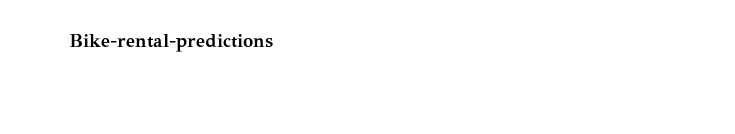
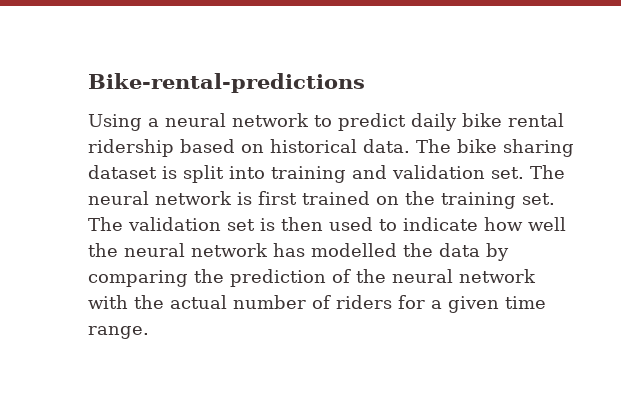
(273, 43) none -> [88,113,564,131] [88,139,574,157] [88,165,565,183] [88,191,555,209] [88,217,566,231] [88,243,509,261] [88,269,536,287] [88,295,546,313] [88,326,149,339] // Using a neural network to predict daily bike rental ridership based on historical data. The bike sharing dataset is split into training and validation set. The neural network is first trained on the training set. The validation set is then used to indicate how well the neural network has modelled the data by comparing the prediction of the neural network with the actual number of riders for a given time range.

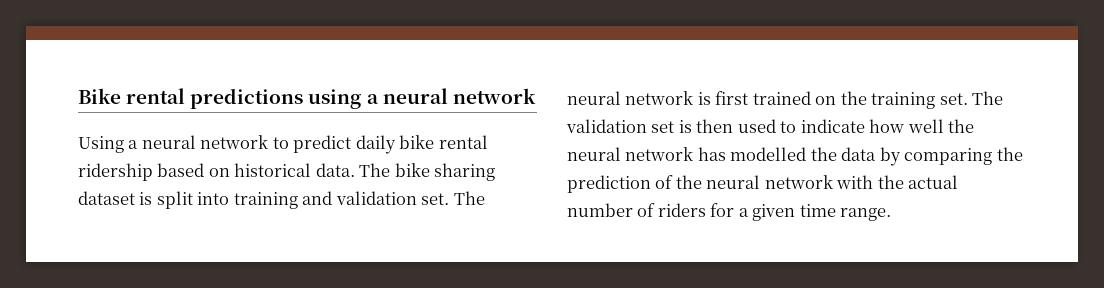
[88,73,365,93] Bike-rental-predictions -> [78,88,536,109] Bike rental predictions using a neural network

